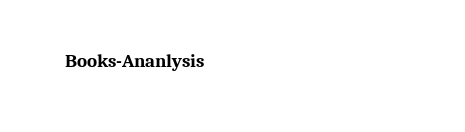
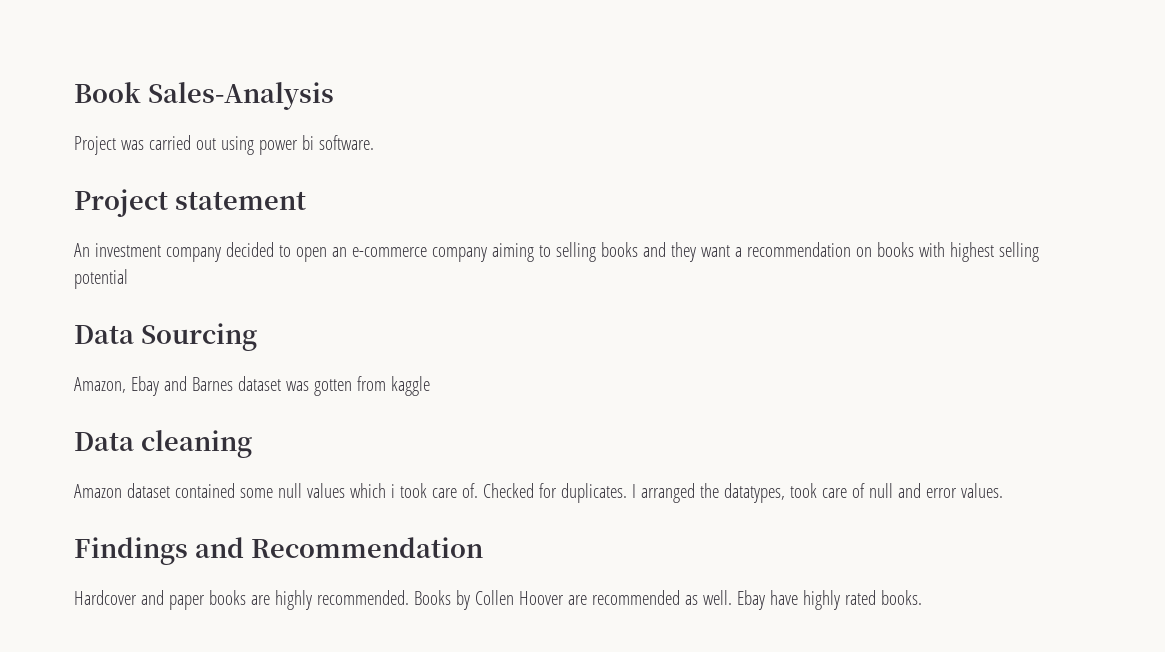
[65,54,204,71] Books-Ananlysis -> [74,82,334,110] [74,135,374,155] [74,189,306,217] [74,242,1039,262] [74,269,128,289] [74,323,257,351] [74,376,430,396] [74,430,252,458] [74,483,1003,503] [74,537,483,565] [74,590,922,610] Book Sales-Analysis // Project was carried out using power bi software. // Project statement // An investment company decided to open an e-commerce company aiming to selling books and they want a recommendation on books with highest selling potential // Data Sourcing // Amazon, Ebay and Barnes dataset was gotten from kaggle // Data cleaning // Amazon dataset contained some null values which i took care of. Checked for duplicates. I arranged the datatypes, took care of null and error values. // Findings and Recommendation // Hardcover and paper books are highly recommended. Books by Collen Hoover are recommended as well. Ebay have highly rated books.

